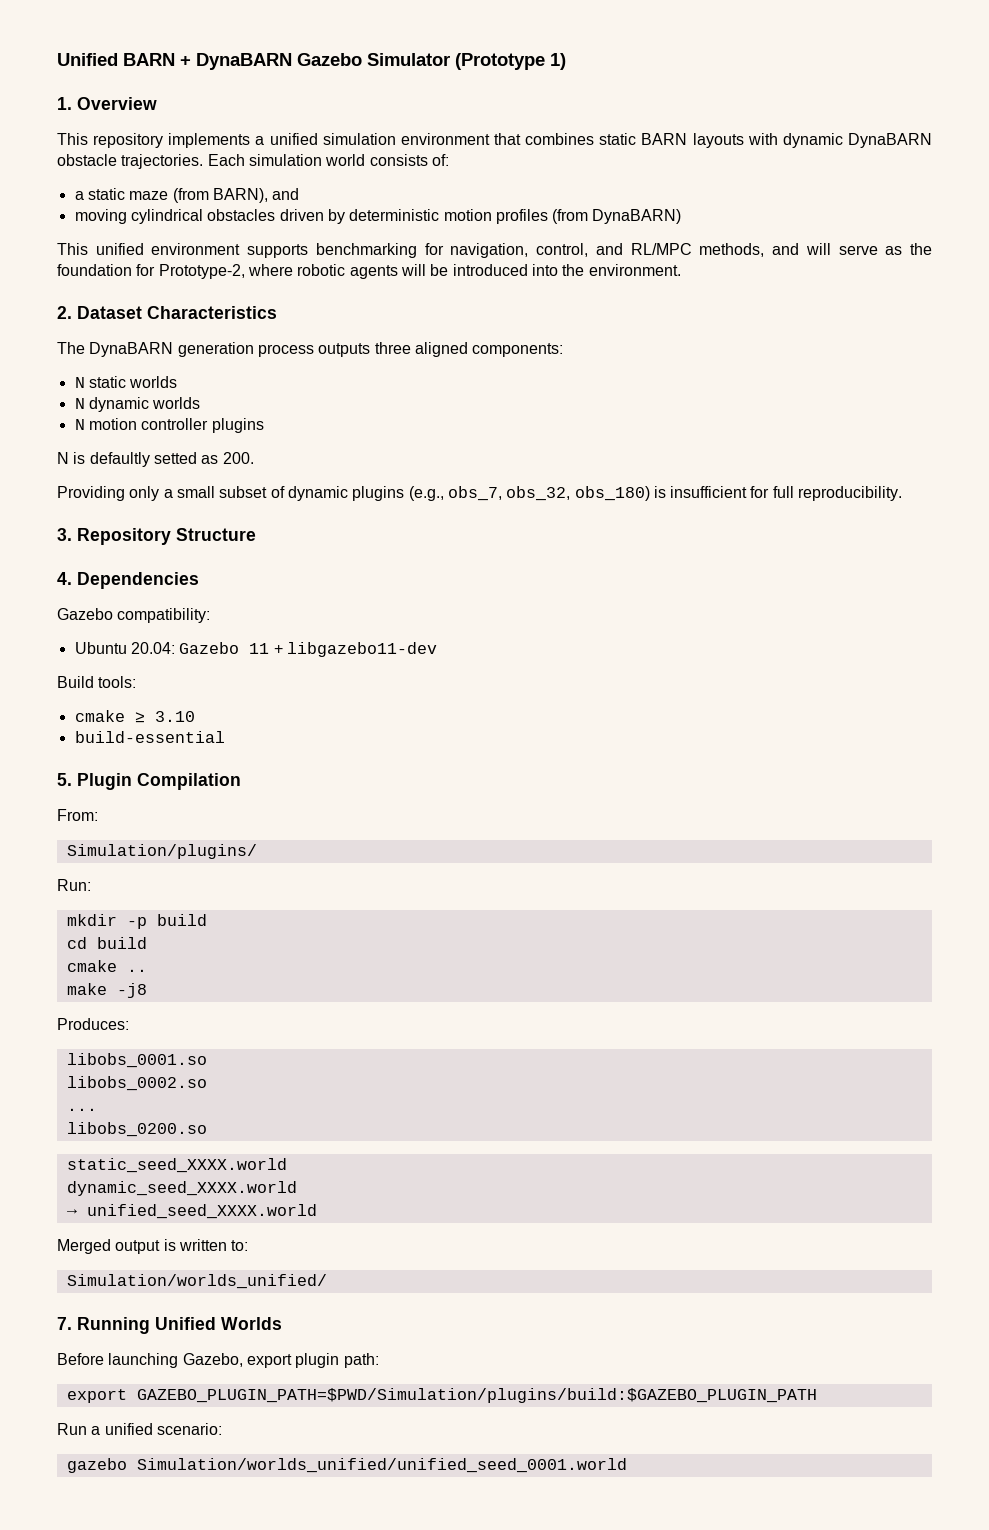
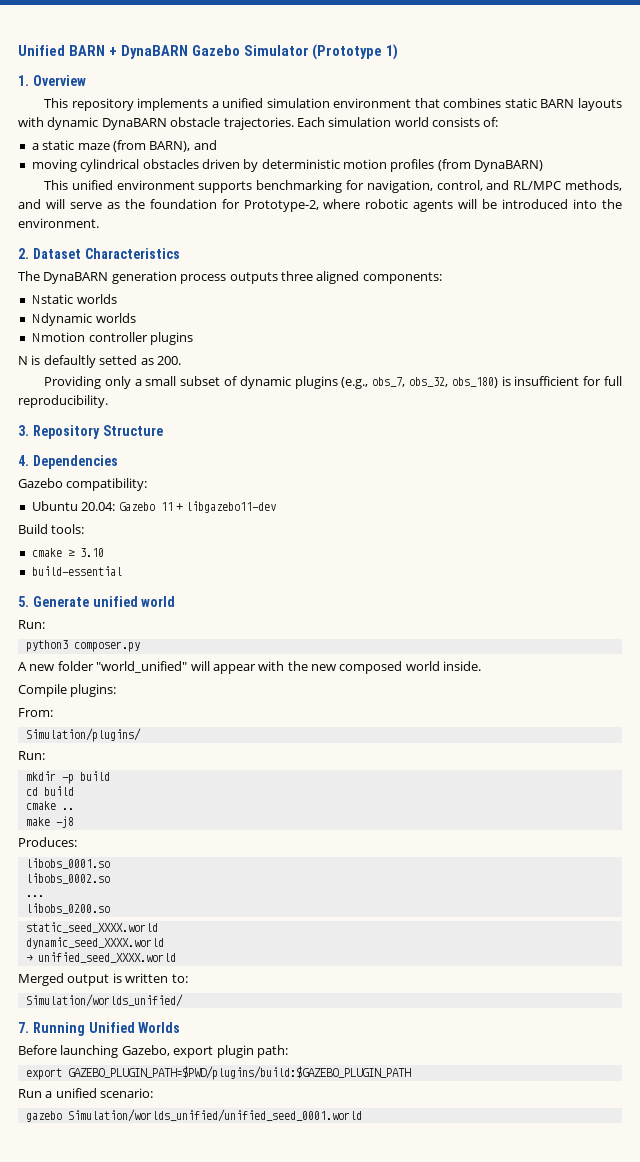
[77,773,241,790] Plugin Compilation -> [32,596,176,607] [18,620,45,629] [25,640,140,652] [18,661,482,674] [18,684,117,697] Generate unified world // Run: // python3 composer.py // A new folder "world_unified" will appear with the new composed world inside. // Compile plugins:
[136,1388,817,1403] GAZEBO_PLUGIN_PATH=$PWD/Simulation/plugins/build:$GAZEBO_PLUGIN_PATH -> [67,1066,411,1080] GAZEBO_PLUGIN_PATH=$PWD/plugins/build:$GAZEBO_PLUGIN_PATH

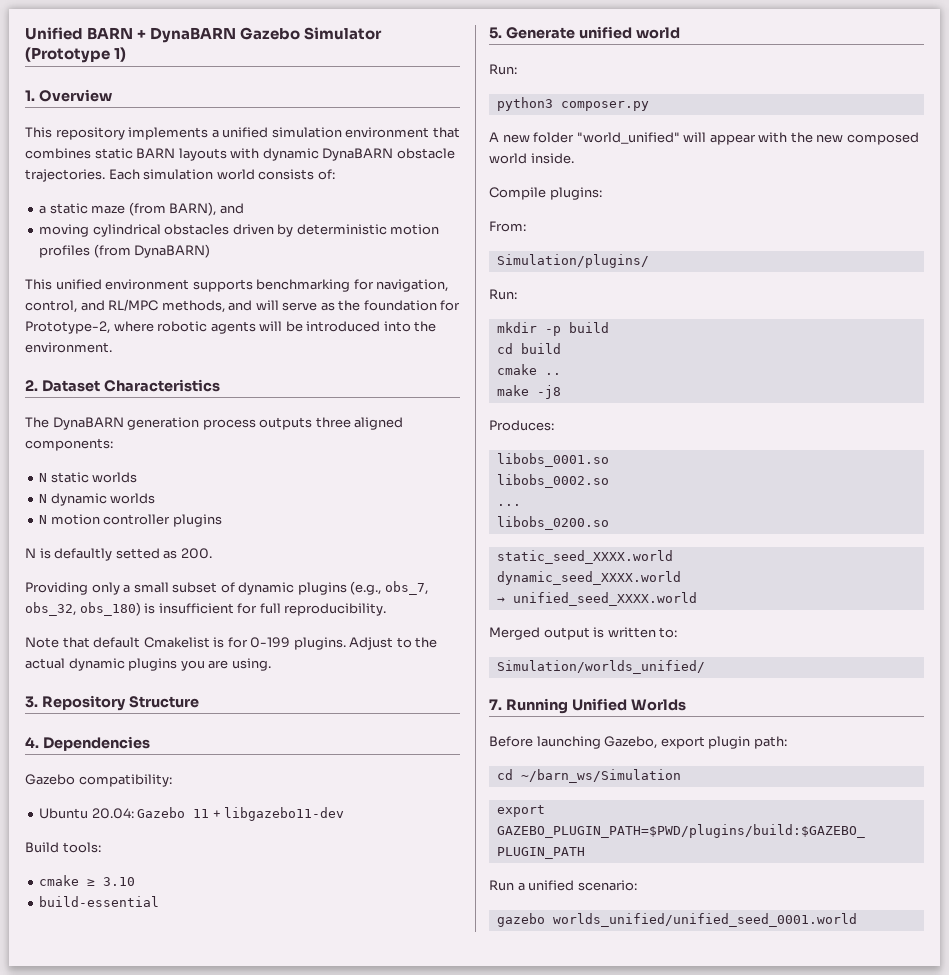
(108, 401) none -> [25,637,438,650] [25,658,271,671] // Note that default Cmakelist is for 0-199 plugins. Adjust to the actual dynamic plugins you are using.
(288, 1051) none -> [496,769,681,783] // cd ~/barn_ws/Simulation
[67,1109,362,1122] Simulation/worlds_unified/unified_seed_0001.world -> [552,913,857,927] worlds_unified/unified_seed_0001.world

